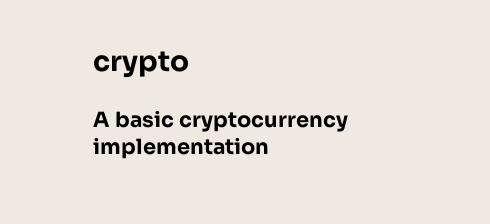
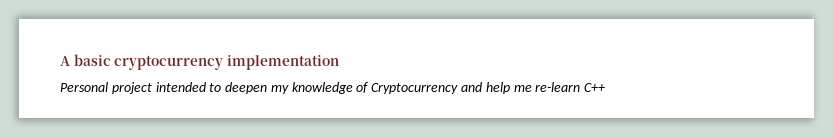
[93,51,189,78] crypto // -> (60, 61) none
(269, 148) none -> [60,82,606,94] // Personal project intended to deepen my knowledge of Cryptocurrency and help me re-learn C++

